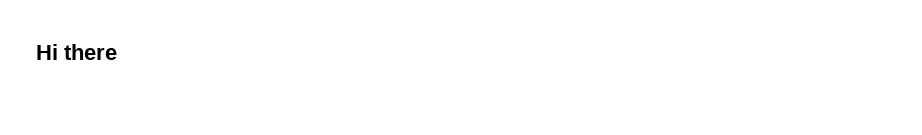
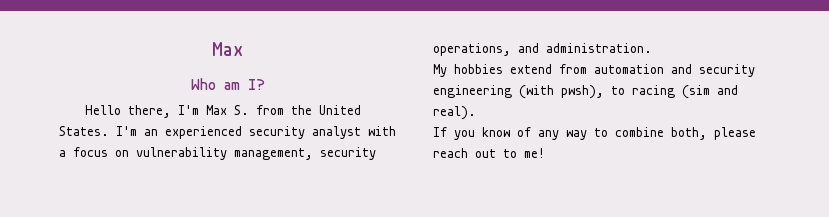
[36,44,117,60] Hi there -> [212,42,243,56] [190,78,265,90] [85,105,362,118] [59,126,396,139] [59,147,376,160] [433,43,652,56] [433,64,755,77] [433,85,738,99] [433,106,476,120] [433,127,756,140] [433,148,545,158] Max // Who am I? // Hello there, I'm Max S. from the United States. I'm an experienced security analyst with a focus on vulnerability management, security operations, and administration. // My hobbies extend from automation and security engineering (with pwsh), to racing (sim and real). // If you know of any way to combine both, please reach out to me!

